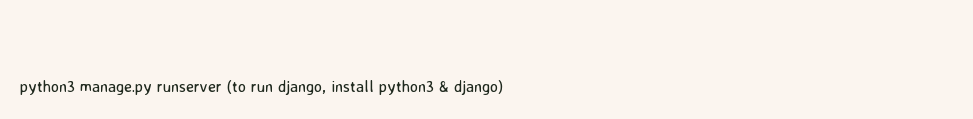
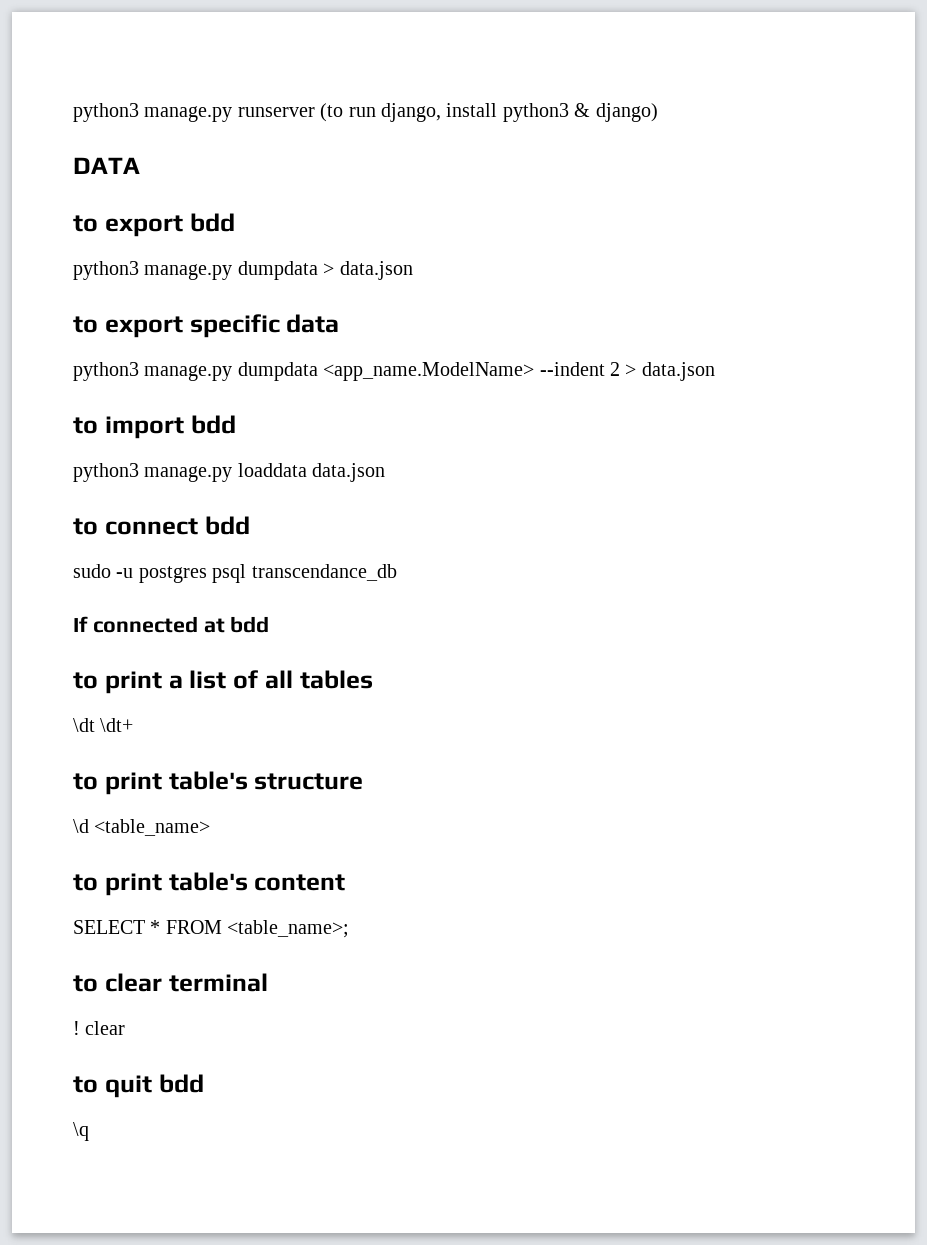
(503, 87) none -> [73,157,140,174] [73,213,235,237] [73,261,413,280] [73,314,340,338] [73,362,715,381] [73,415,236,439] [73,463,386,482] [73,516,250,535] [73,564,397,583] [73,616,270,633] [73,670,373,694] [73,718,134,732] [73,771,364,795] [73,819,211,836] [73,872,346,896] [73,920,350,938] [73,973,268,992] [73,1021,126,1035] [73,1074,204,1098] [73,1122,89,1141] // DATA // to export bdd // python3 manage.py dumpdata > data.json // to export specific data // python3 manage.py dumpdata <app_name.ModelName> --indent 2 > data.json // to import bdd // python3 manage.py loaddata data.json // to connect bdd // sudo -u postgres psql transcendance_db // If connected at bdd // to print a list of all tables // \dt \dt+ // to print table's structure // \d <table_name> // to print table's content // SELECT * FROM <table_name>; // to clear terminal // ! clear // to quit bdd // \q

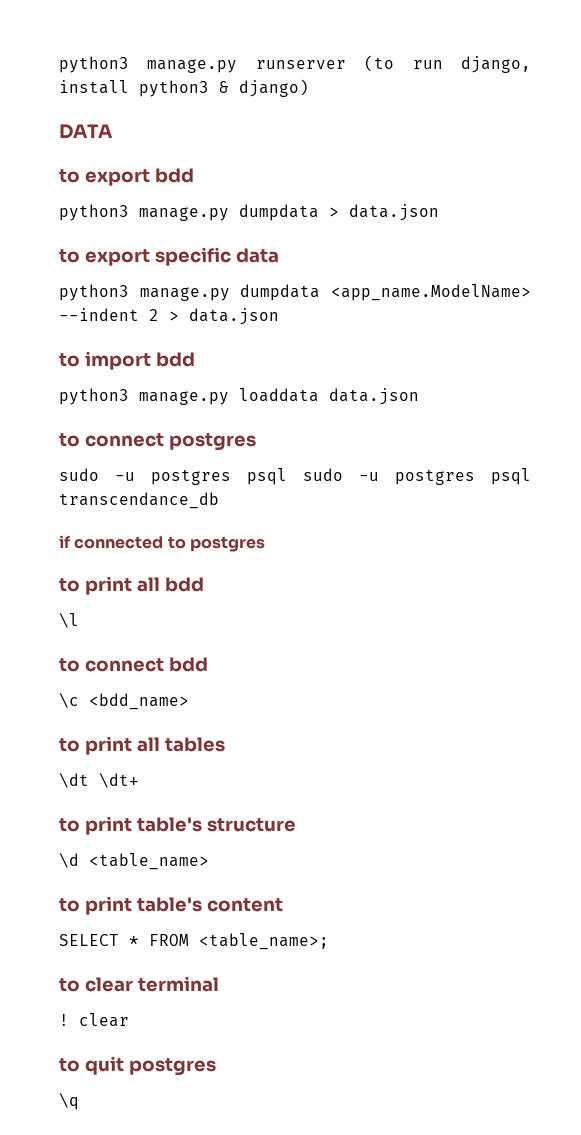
[204,516,250,535] [73,564,397,583] [73,616,270,633] [73,670,258,694] bdd // sudo -u postgres psql transcendance_db // If connected at bdd // to print a list of -> [168,433,256,451] [59,468,531,485] [59,492,219,509] [59,535,265,552] [59,576,204,595] [59,613,79,628] [59,657,208,672] [59,693,189,710] [59,736,132,755] postgres // sudo -u postgres psql sudo -u postgres psql transcendance_db // if connected to postgres // to print all bdd // \l // to connect bdd // \c <bdd_name> // to print
[158,1074,204,1093] bdd -> [128,1058,216,1076] postgres

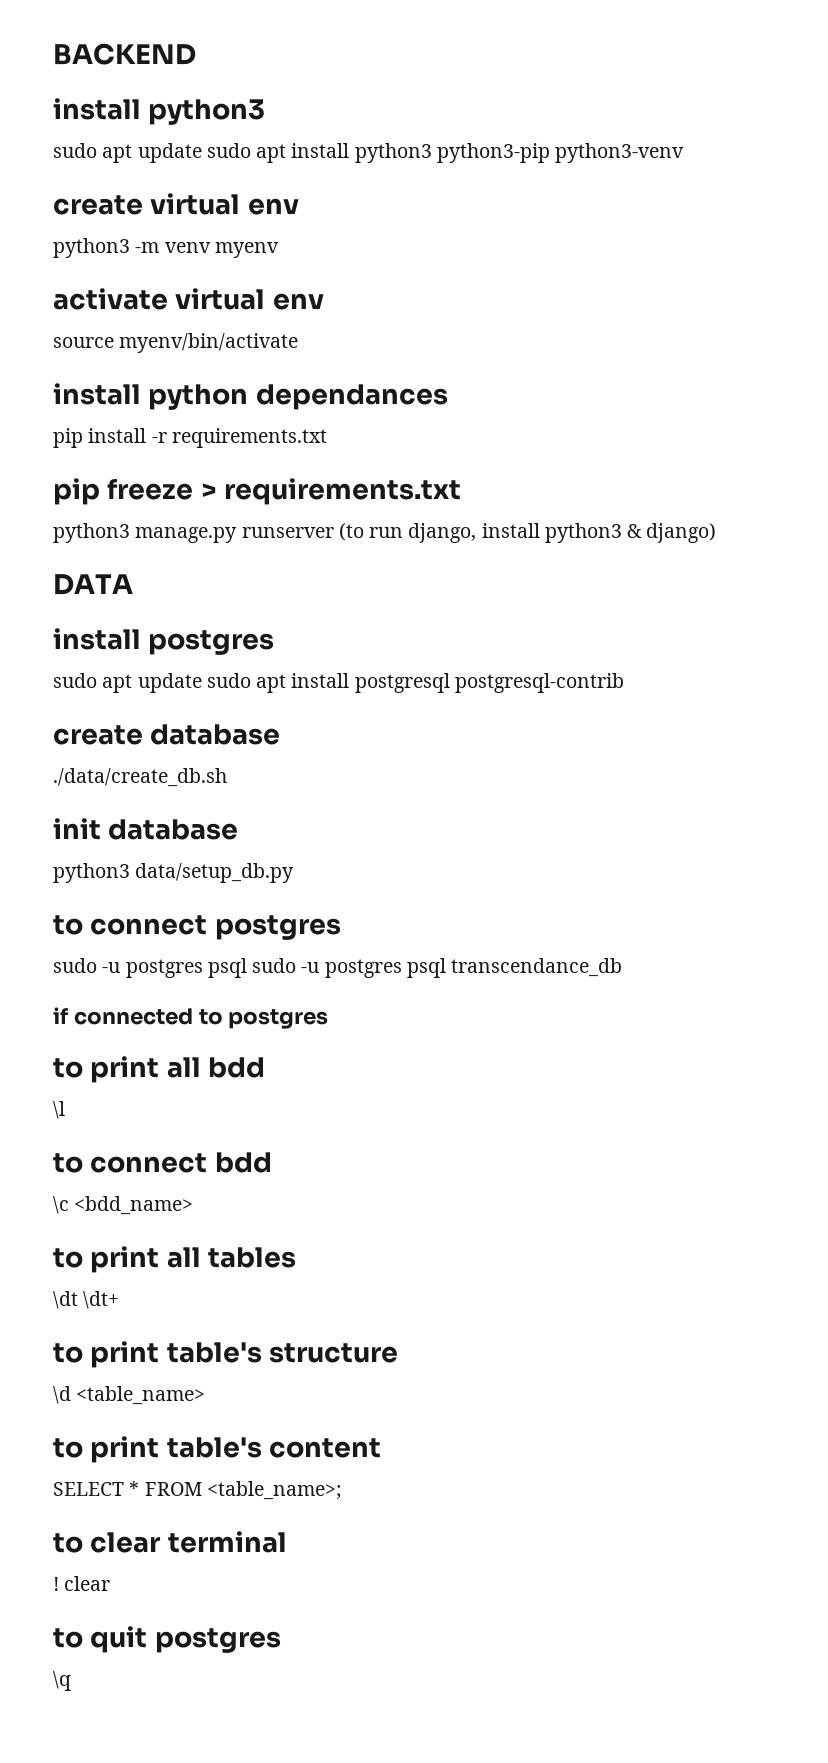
(59, 64) none -> [53,43,196,65] [53,98,266,125] [53,143,685,163] [53,193,299,215] [53,238,279,258] [53,288,324,310] [53,333,299,353] [53,383,448,410] [53,428,327,448] [53,478,461,505] BACKEND // install python3 // sudo apt update sudo apt install python3 python3-pip python3-venv // create virtual env // python3 -m venv myenv // activate virtual env // source myenv/bin/activate // install python dependances // pip install -r requirements.txt // pip freeze > requirements.txt //
[59,168,194,186] [59,204,439,221] [59,247,279,266] [59,284,531,301] [59,308,279,325] [59,351,195,370] [59,388,419,405] to export bdd // python3 manage.py dumpdata > data.json // to export specific data // python3 manage.py dumpdata <app_name.ModelName> --indent 2 > data.json // to import bdd // python3 manage.py loaddata data.json -> [53,628,275,655] [53,673,624,693] [53,724,281,745] [53,768,227,787] [53,818,239,840] [53,863,295,883] install postgres // sudo apt update sudo apt install postgresql postgresql-contrib // create database // ./data/create_db.sh // init database // python3 data/setup_db.py

